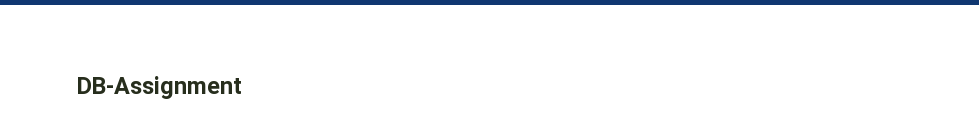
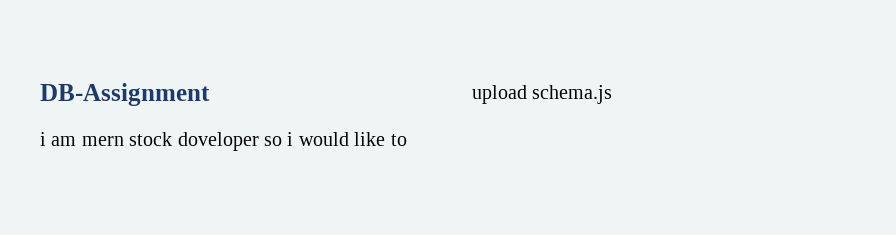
(242, 87) none -> [40,132,407,151] [472,85,613,104] // i am mern stock doveloper so i would like to upload schema.js

